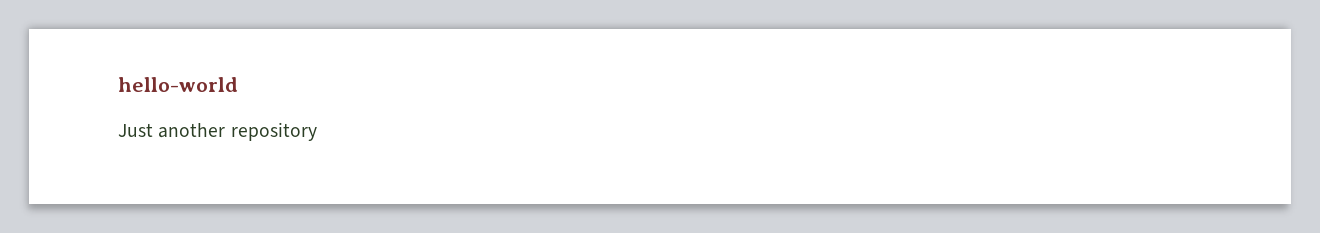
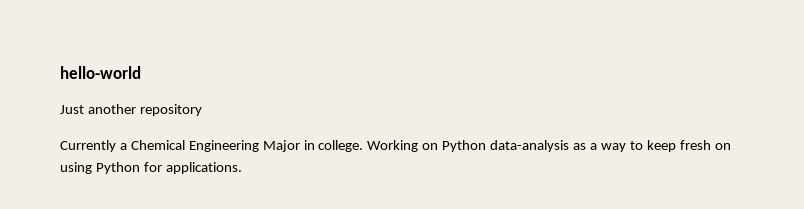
(317, 131) none -> [60,140,731,152] [60,162,242,174] // Currently a Chemical Engineering Major in college. Working on Python data-analysis as a way to keep fresh on using Python for applications.

